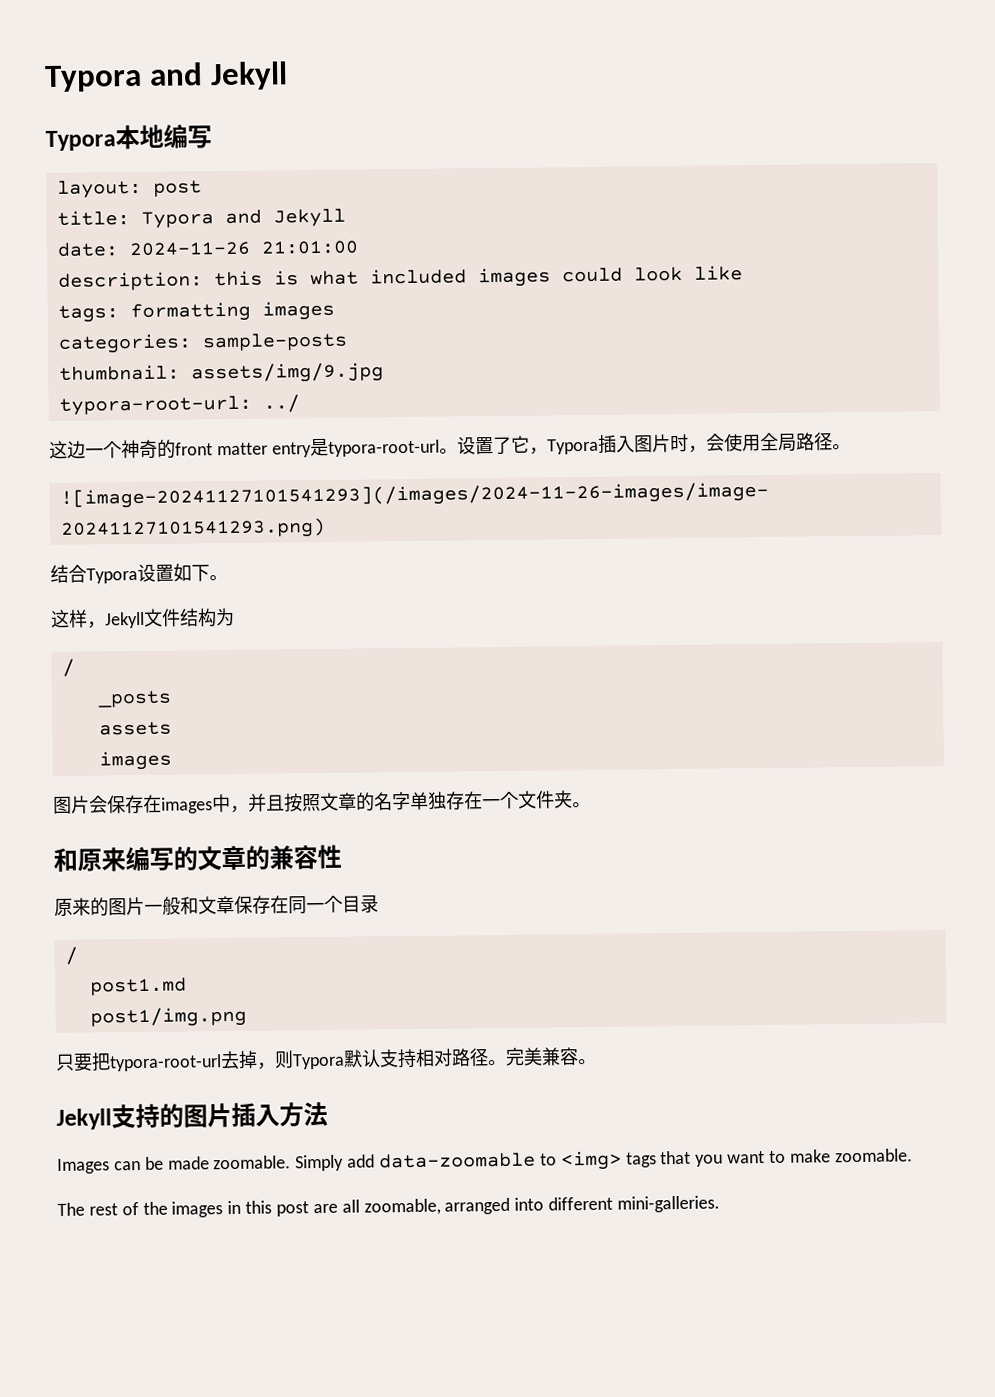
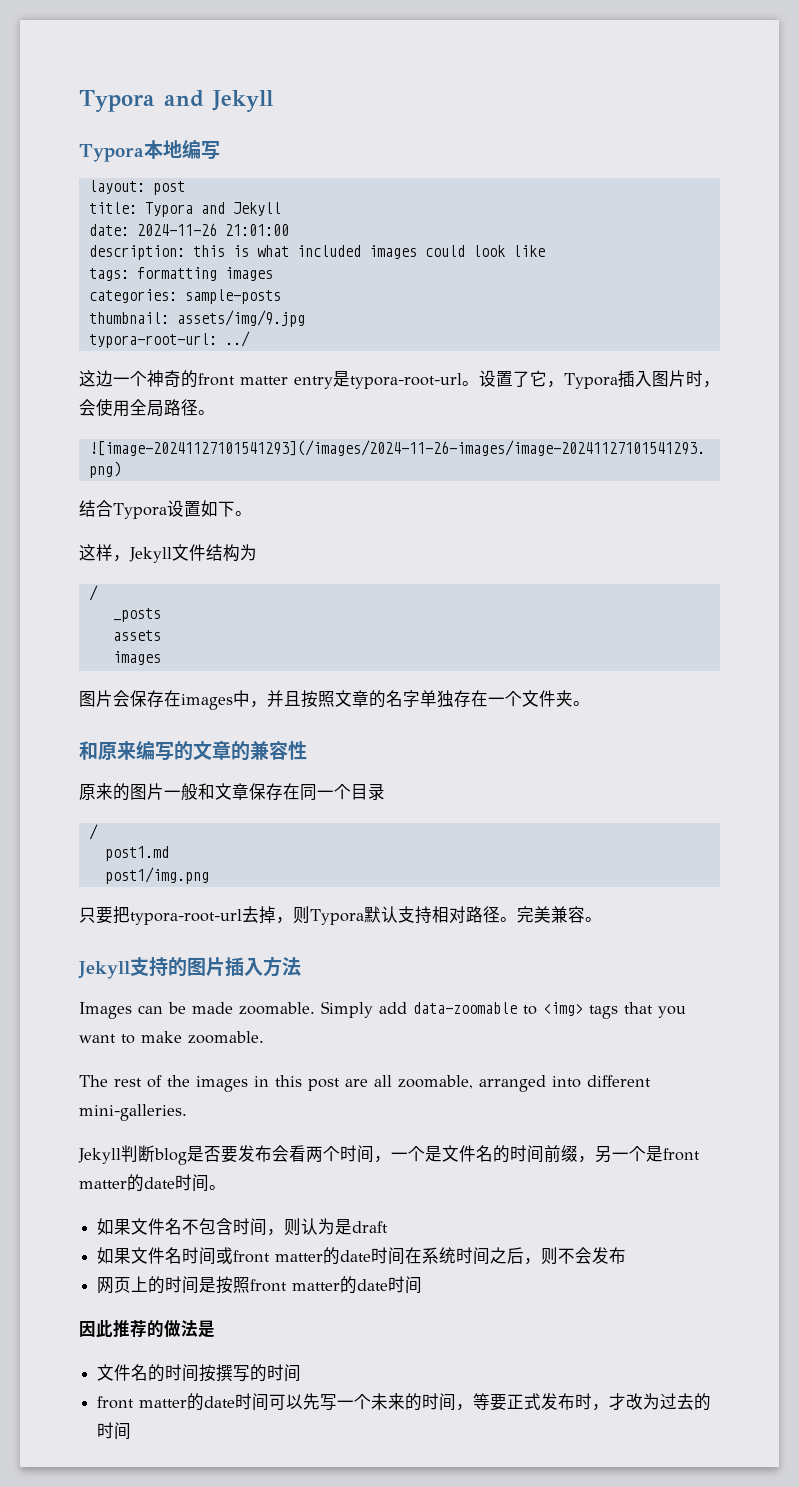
(721, 1204) none -> [78,1145,700,1165] [79,1174,226,1192] [97,1218,389,1236] [97,1247,627,1265] [97,1276,423,1294] [79,1320,215,1338] [97,1364,302,1382] [97,1393,712,1411] [97,1422,132,1440] // Jekyll判断blog是否要发布会看两个时间，一个是文件名的时间前缀，另一个是front matter的date时间。 // 如果文件名不包含时间，则认为是draft // 如果文件名时间或front matter的date时间在系统时间之后，则不会发布 // 网页上的时间是按照front matter的date时间 // 因此推荐的做法是 // 文件名的时间按撰写的时间 // front matter的date时间可以先写一个未来的时间，等要正式发布时，才改为过去的时间

